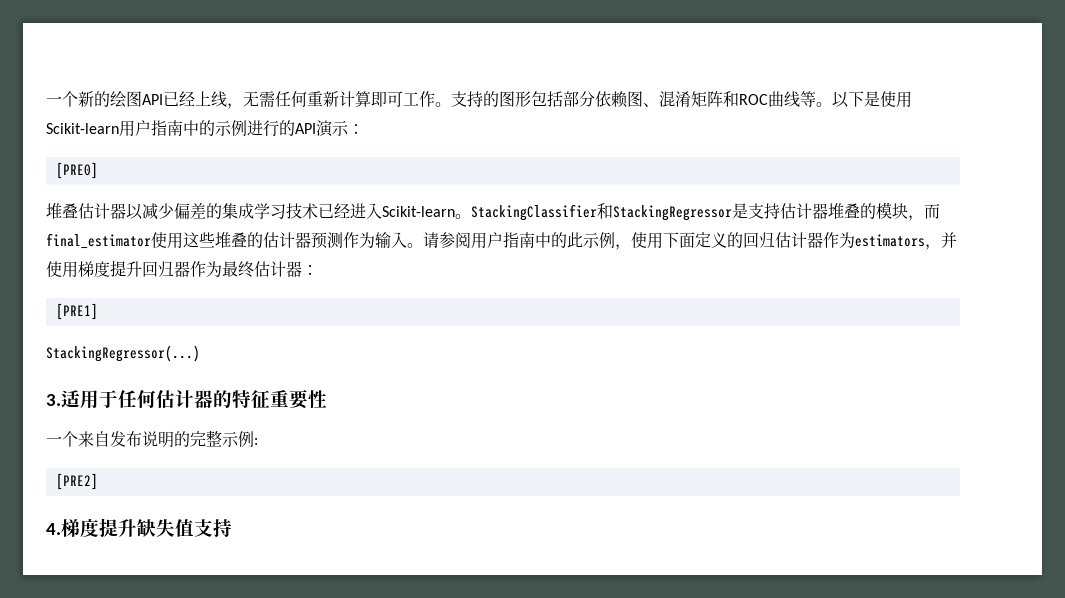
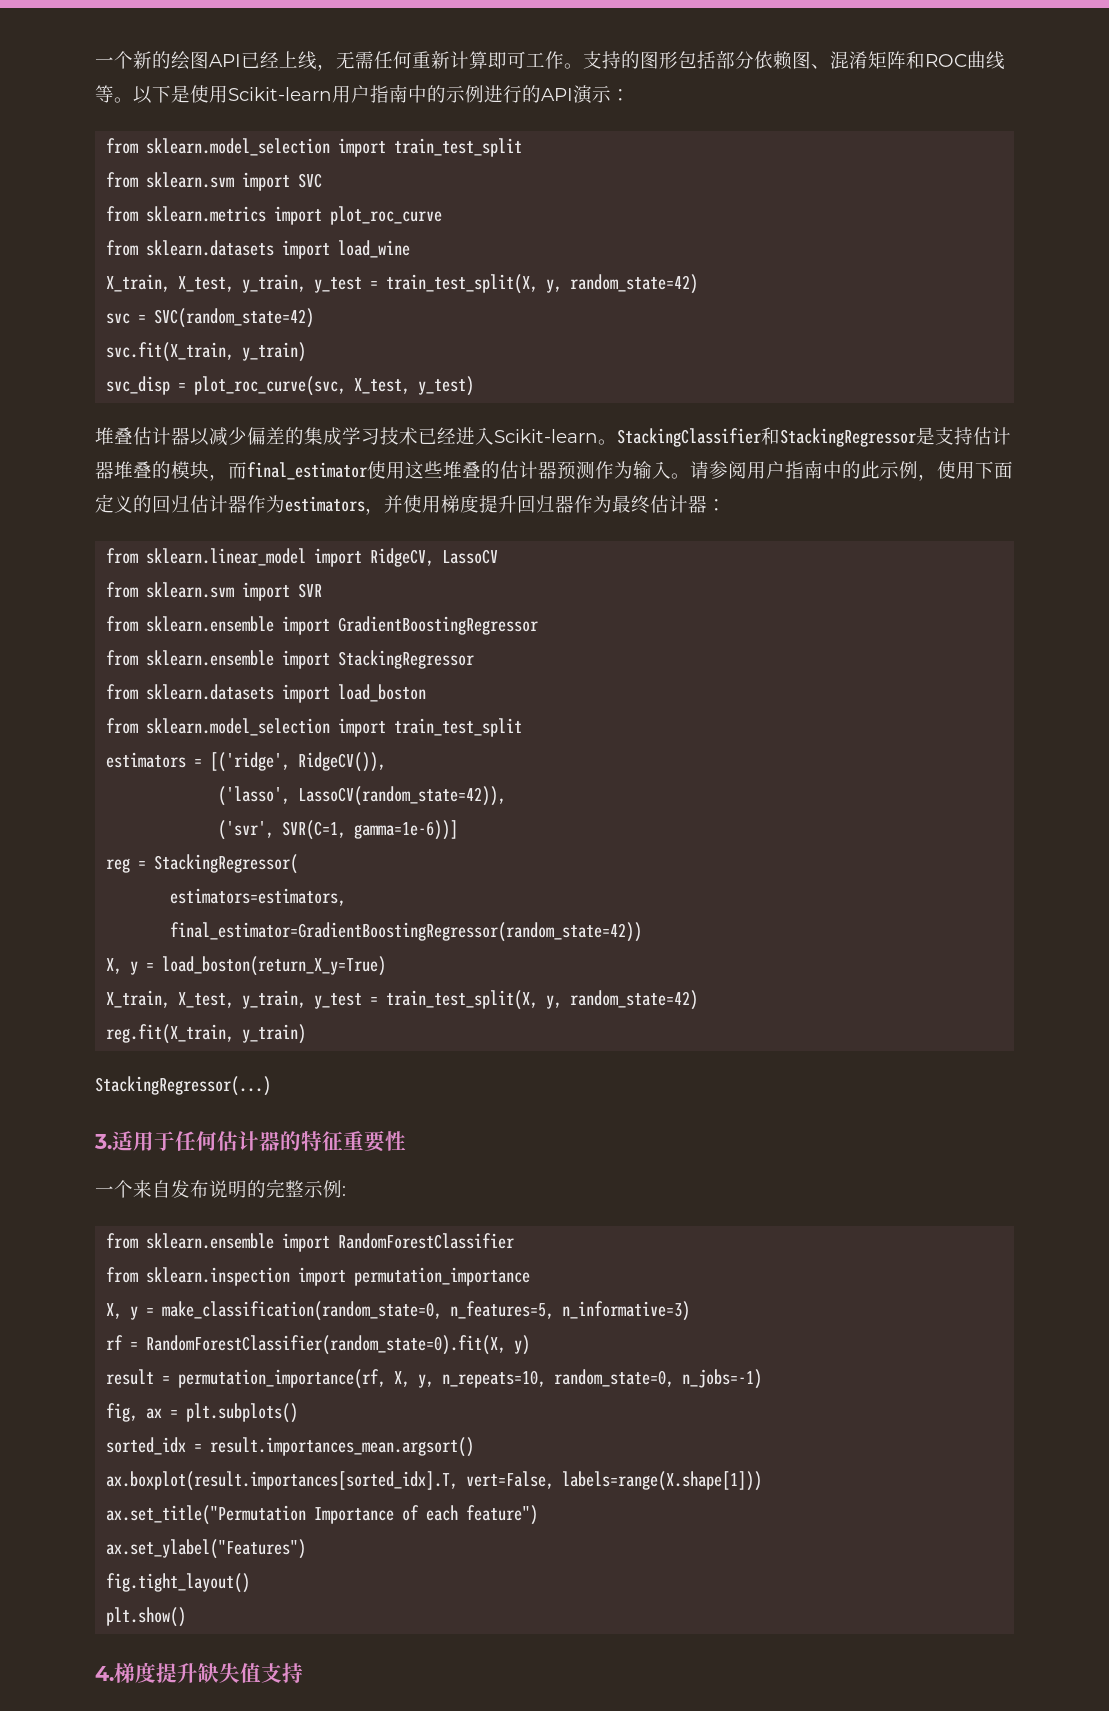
[55,162,98,179] [PRE0] -> [106,138,523,157] [106,172,323,191] [106,206,443,225] [106,240,411,259] [106,274,699,294] [106,308,315,328] [106,342,307,362] [106,376,475,396] from sklearn.model_selection import train_test_split // from sklearn.svm import SVC // from sklearn.metrics import plot_roc_curve // from sklearn.datasets import load_wine // X_train, X_test, y_train, y_test = train_test_split(X, y, random_state=42) // svc = SVC(random_state=42) // svc.fit(X_train, y_train) // svc_disp = plot_roc_curve(svc, X_test, y_test)
[55,303,98,320] [PRE1] -> [106,548,499,567] [106,582,323,601] [106,616,539,635] [106,650,475,669] [106,684,427,703] [106,718,523,737] [106,752,387,772] [218,786,507,806] [218,820,459,840] [106,854,299,874] [170,888,347,906] [170,922,643,942] [106,956,387,976] [106,990,699,1010] [106,1024,307,1044] from sklearn.linear_model import RidgeCV, LassoCV // from sklearn.svm import SVR // from sklearn.ensemble import GradientBoostingRegressor // from sklearn.ensemble import StackingRegressor // from sklearn.datasets import load_boston // from sklearn.model_selection import train_test_split // estimators = [('ridge', RidgeCV()), // ('lasso', LassoCV(random_state=42)), // ('svr', SVR(C=1, gamma=1e-6))] // reg = StackingRegressor( // estimators=estimators, // final_estimator=GradientBoostingRegressor(random_state=42)) // X, y = load_boston(return_X_y=True) // X_train, X_test, y_train, y_test = train_test_split(X, y, random_state=42) // reg.fit(X_train, y_train)
[55,473,98,490] [PRE2] -> [106,1233,515,1252] [106,1267,531,1286] [106,1301,691,1321] [106,1335,531,1355] [106,1369,763,1389] [106,1403,299,1423] [106,1437,475,1457] [106,1471,763,1491] [106,1505,539,1525] [106,1539,307,1559] [106,1573,251,1593] [106,1607,187,1627] from sklearn.ensemble import RandomForestClassifier // from sklearn.inspection import permutation_importance // X, y = make_classification(random_state=0, n_features=5, n_informative=3) // rf = RandomForestClassifier(random_state=0).fit(X, y) // result = permutation_importance(rf, X, y, n_repeats=10, random_state=0, n_jobs=-1) // fig, ax = plt.subplots() // sorted_idx = result.importances_mean.argsort() // ax.boxplot(result.importances[sorted_idx].T, vert=False, labels=range(X.shape[1])) // ax.set_title("Permutation Importance of each feature") // ax.set_ylabel("Features") // fig.tight_layout() // plt.show()

